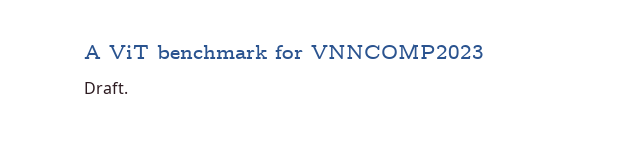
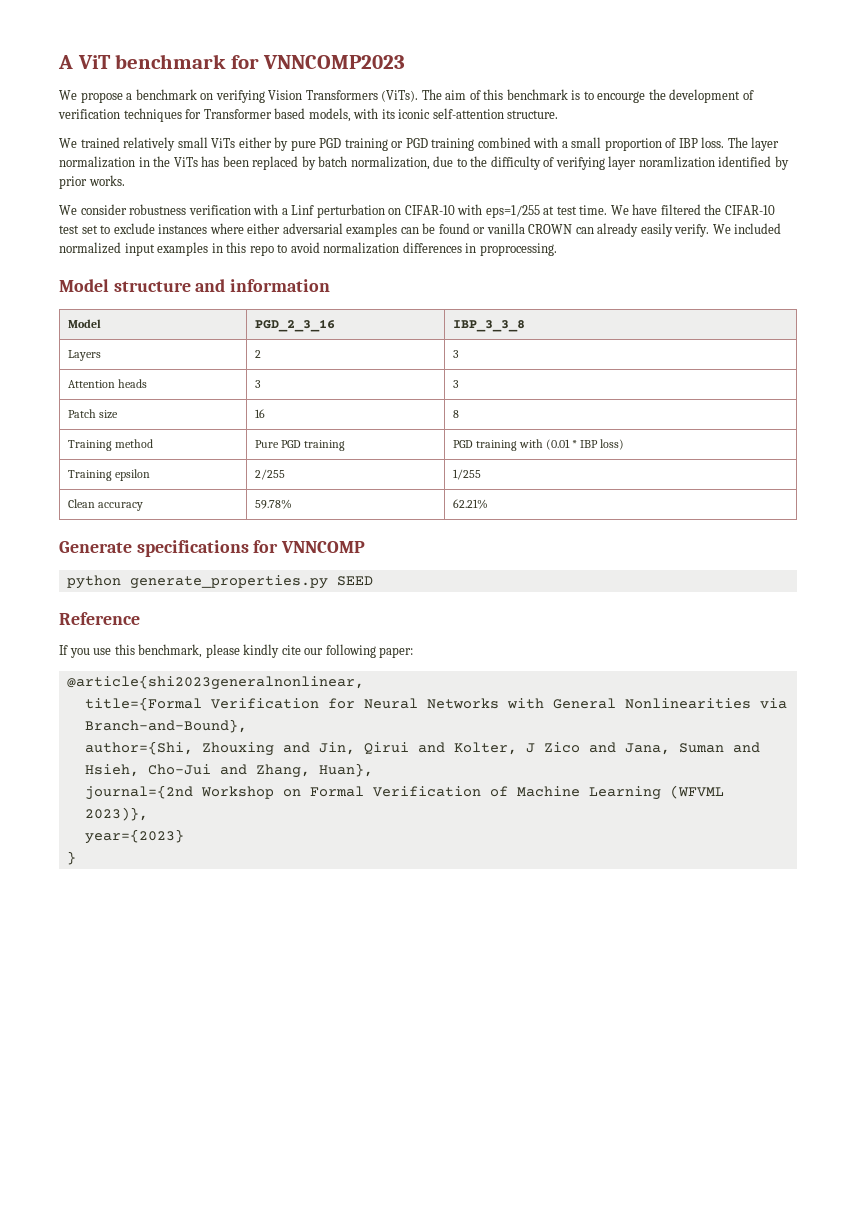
[84,82,128,94] Draft. -> [59,89,754,103] [58,108,559,122] [59,137,780,151] [59,156,789,170] [59,175,125,189] [59,204,775,218] [59,223,782,237] [59,242,557,256] [59,279,331,292] [67,319,101,328] [254,319,335,332] [452,320,525,332] [67,350,101,361] [254,350,261,358] [452,350,459,358] [67,379,147,388] [254,380,261,388] [452,380,459,388] [67,409,118,419] [254,409,265,418] [452,410,459,418] [67,439,153,451] [254,440,345,451] [452,439,625,451] [67,469,150,481] [254,469,285,480] [452,469,481,480] [67,499,143,511] [254,499,292,509] [452,499,488,509] [59,540,366,557] [66,575,373,589] [59,612,140,625] [59,644,414,658] [66,675,364,690] [84,697,787,711] [84,719,247,733] [84,741,760,756] [84,763,373,778] [84,785,724,800] [84,807,148,821] [84,829,184,844] [66,851,76,865] We propose a benchmark on verifying Vision Transformers (ViTs). The aim of this benchmark is to encourge the development of verification techniques for Transformer based models, with its iconic self-attention structure. // We trained relatively small ViTs either by pure PGD training or PGD training combined with a small proportion of IBP loss. The layer normalization in the ViTs has been replaced by batch normalization, due to the difficulty of verifying layer noramlization identified by prior works. // We consider robustness verification with a Linf perturbation on CIFAR-10 with eps=1/255 at test time. We have filtered the CIFAR-10 test set to exclude instances where either adversarial examples can be found or vanilla CROWN can already easily verify. We included normalized input examples in this repo to avoid normalization differences in proprocessing. // Model structure and information // Model | PGD_2_3_16 | IBP_3_3_8 // Layers | 2 | 3 // Attention heads | 3 | 3 // Patch size | 16 | 8 // Training method | Pure PGD training | PGD training with (0.01 * IBP loss) // Training epsilon | 2/255 | 1/255 // Clean accuracy | 59.78% | 62.21% // Generate specifications for VNNCOMP // python generate_properties.py SEED // Reference // If you use this benchmark, please kindly cite our following paper: // @article{shi2023generalnonlinear, // title={Formal Verification for Neural Networks with General Nonlinearities via Branch-and-Bound}, // author={Shi, Zhouxing and Jin, Qirui and Kolter, J Zico and Jana, Suman and Hsieh, Cho-Jui and Zhang, Huan}, // journal={2nd Workshop on Formal Verification of Machine Learning (WFVML 2023)}, // year={2023} // }

